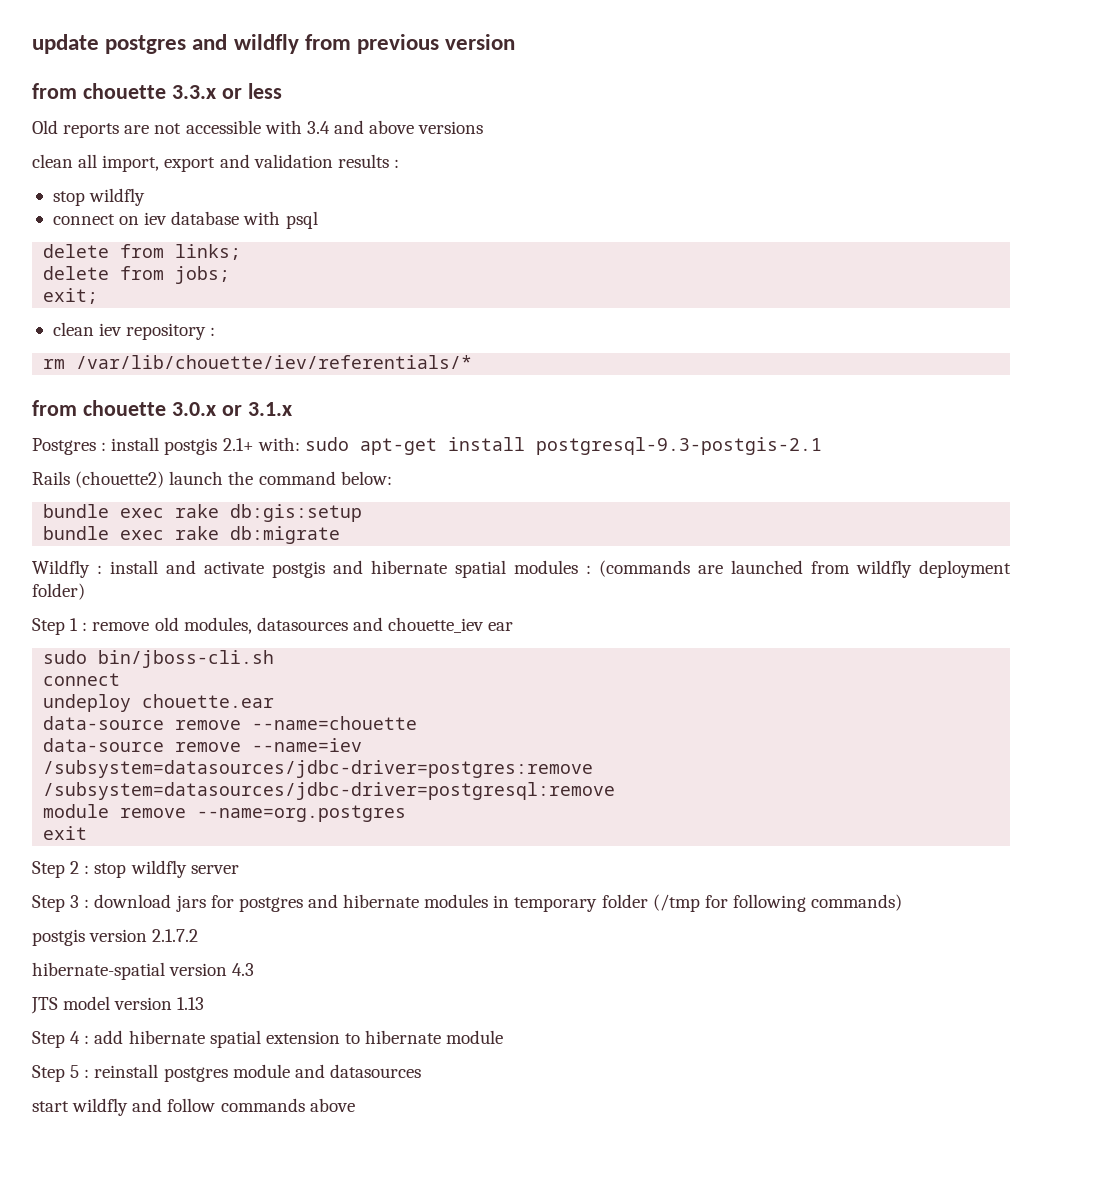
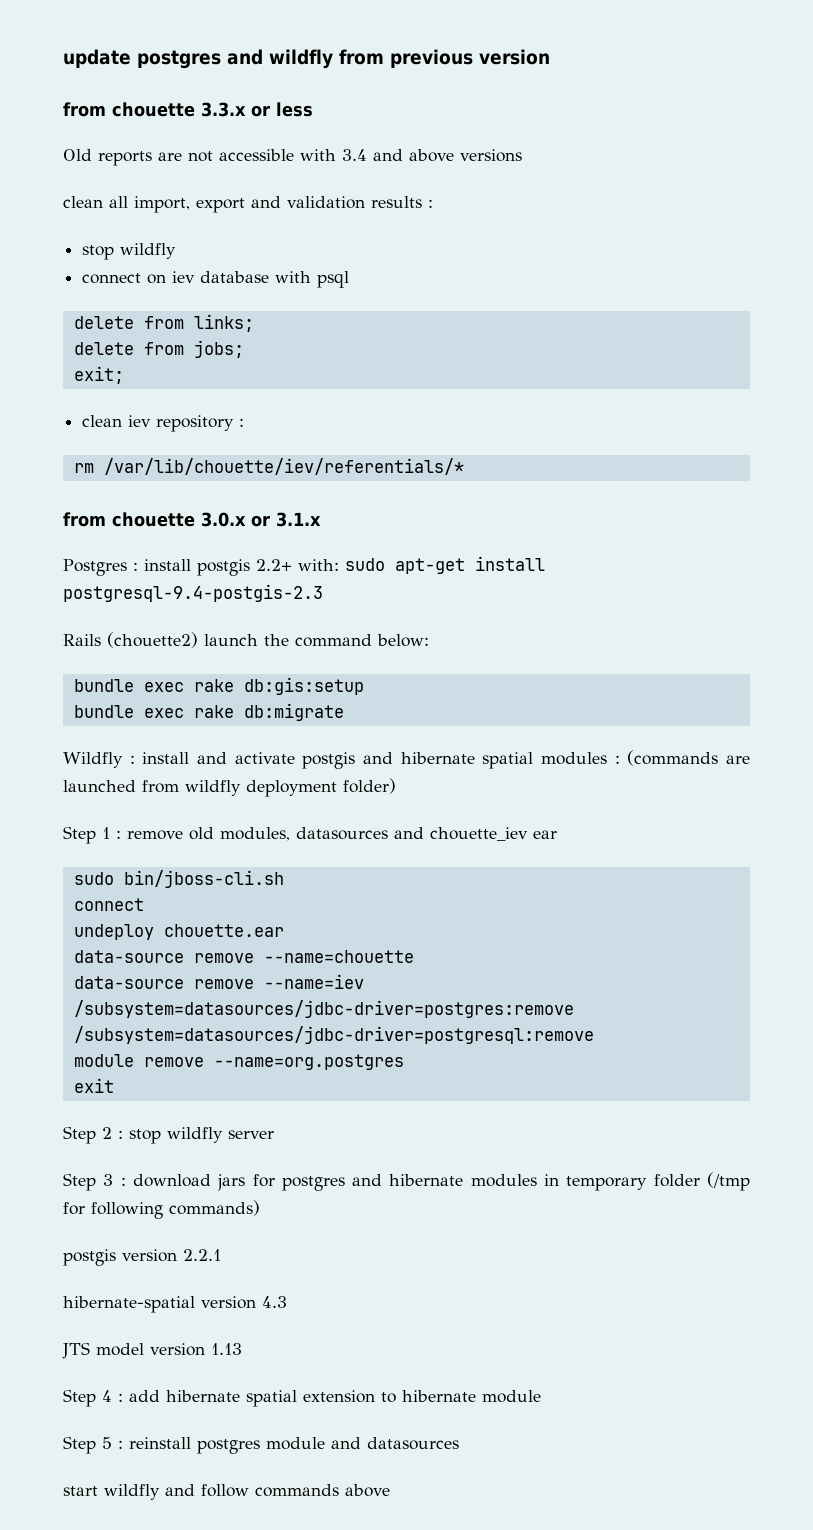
[222,438,254,451] 2.1+ -> [256,559,292,571] 2.2+
[535,437,822,455] postgresql-9.3-postgis-2.1 -> [63,584,323,602] postgresql-9.4-postgis-2.3
[152,929,199,942] 2.1.7.2 -> [183,1249,221,1261] 2.2.1

